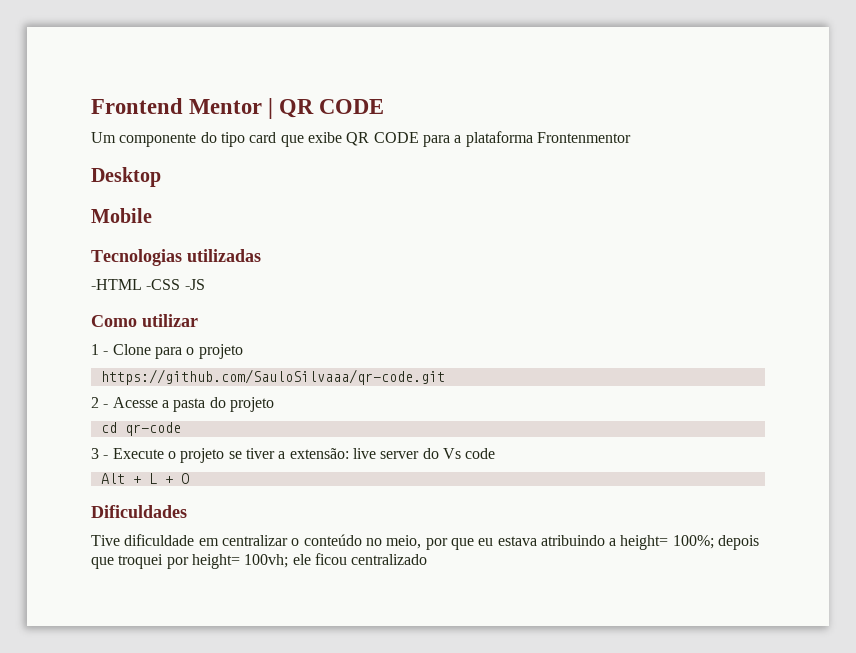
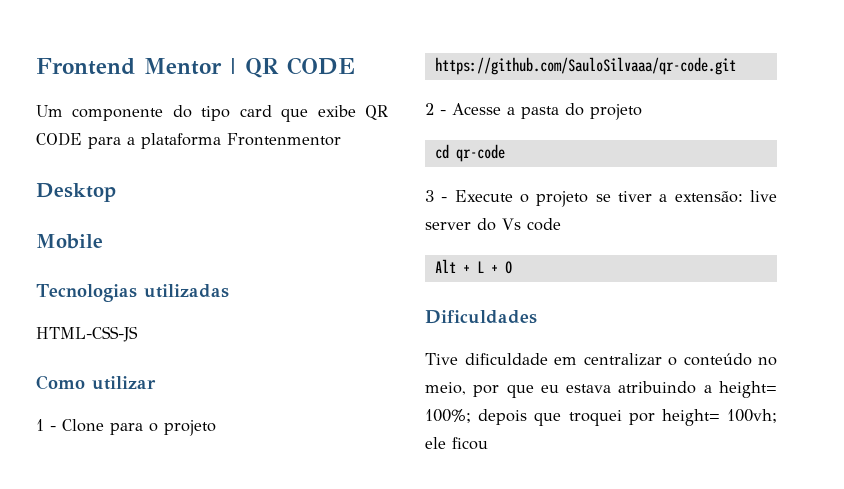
[91,279,205,290] -HTML -CSS -JS -> [36,326,138,342] HTML-CSS-JS
[351,554,428,565] centralizado -> (488, 443) none

